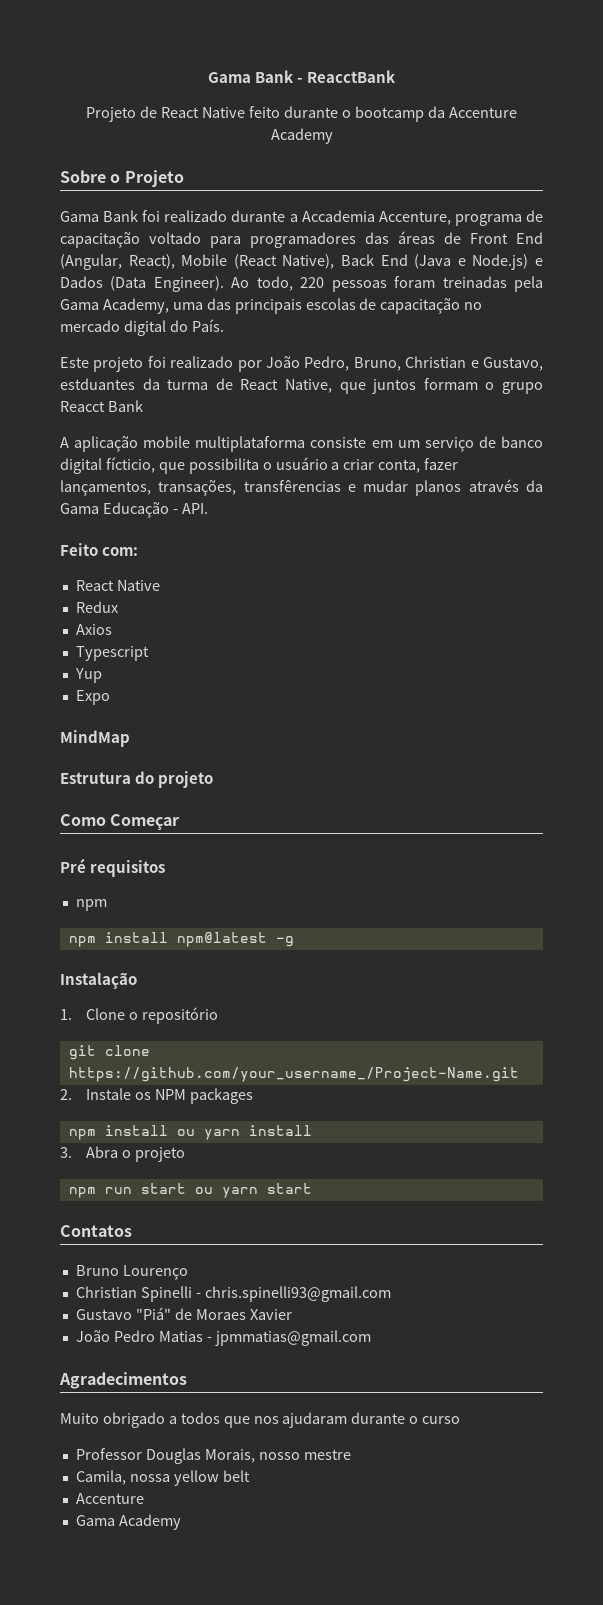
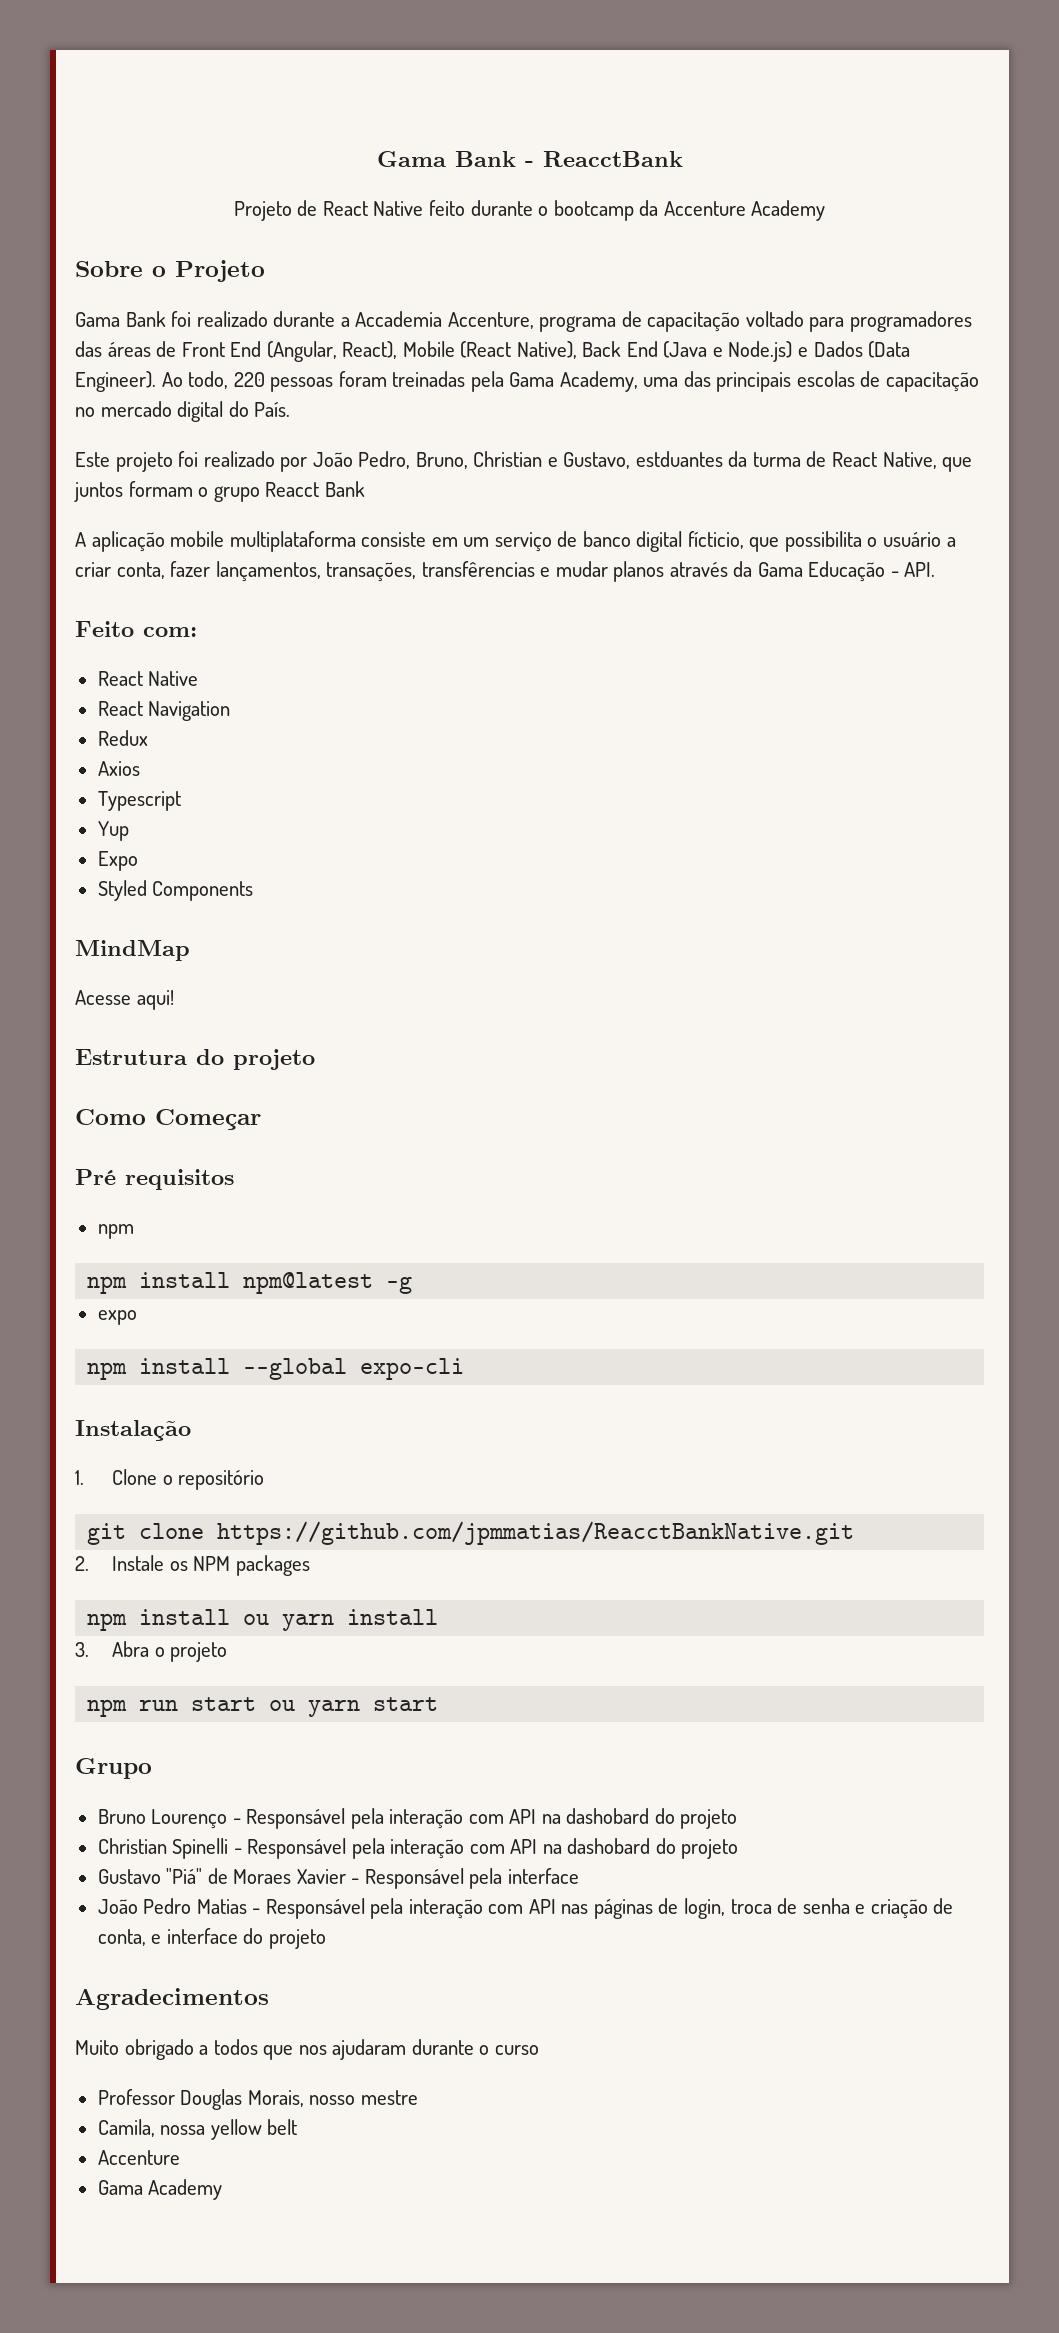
(160, 585) none -> [97,701,231,721] // React Navigation
(110, 697) none -> [97,880,254,901] // Styled Components
(130, 738) none -> [75,990,174,1010] // Acesse aqui!
(294, 941) none -> [97,1310,137,1325] [87,1358,465,1380] // expo // npm install --global expo-cli
[68,1067,519,1082] https://github.com/your_username_/Project-Name.git -> [217,1521,855,1545] https://github.com/jpmmatias/ReacctBankNative.git
[60,1225,132,1237] Contatos -> [75,1758,152,1779] Grupo
[75,1286,391,1302] // Christian Spinelli - chris.spinelli93@gmail.com -> [232,1808,738,1829] [97,1838,739,1859] - Responsável pela interação com API na dashobard do projeto // Christian Spinelli - Responsável pela interação com API na dashobard do projeto
(292, 1314) none -> [351,1868,579,1889] - Responsável pela interface
[214,1330,371,1346] jpmmatias@gmail.com -> [265,1898,954,1919] [97,1928,326,1949] Responsável pela interação com API nas páginas de login, troca de senha e criação de conta, e interface do projeto

